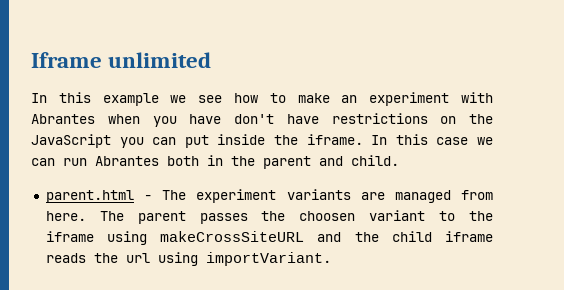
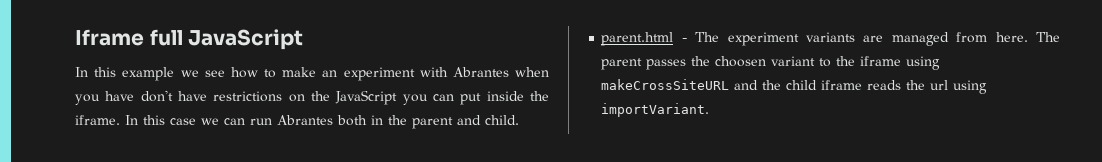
[108,52,212,68] unlimited -> [149,29,304,50] full JavaScript

